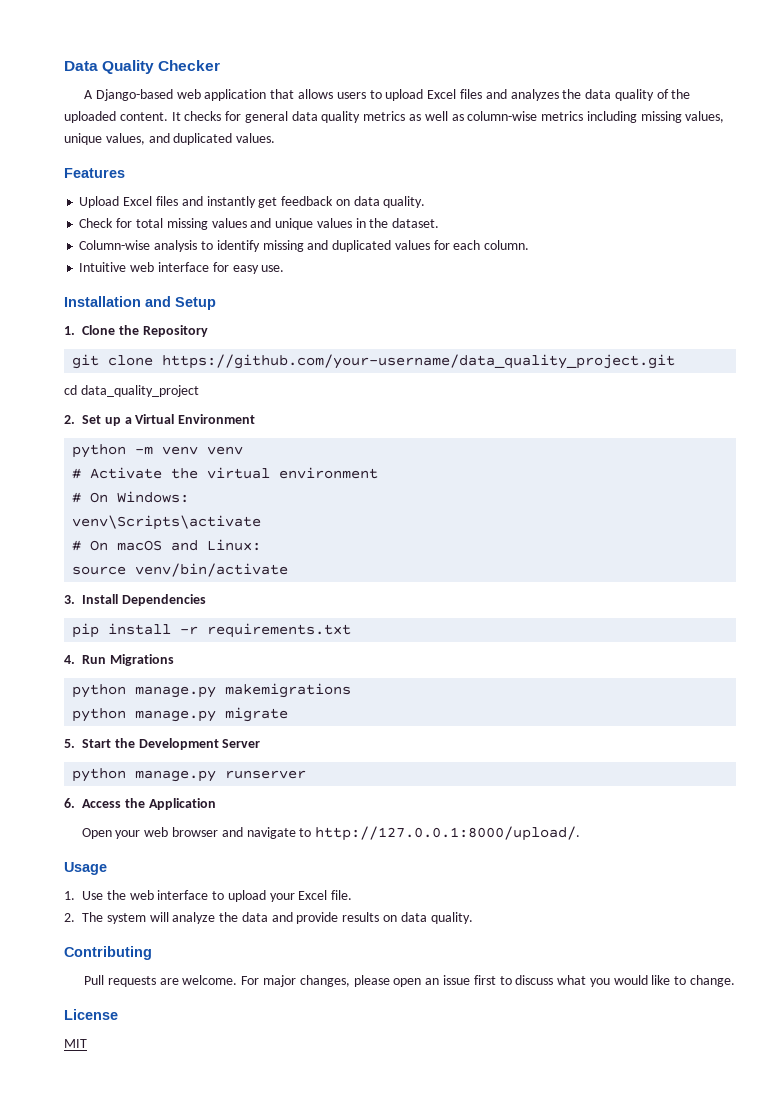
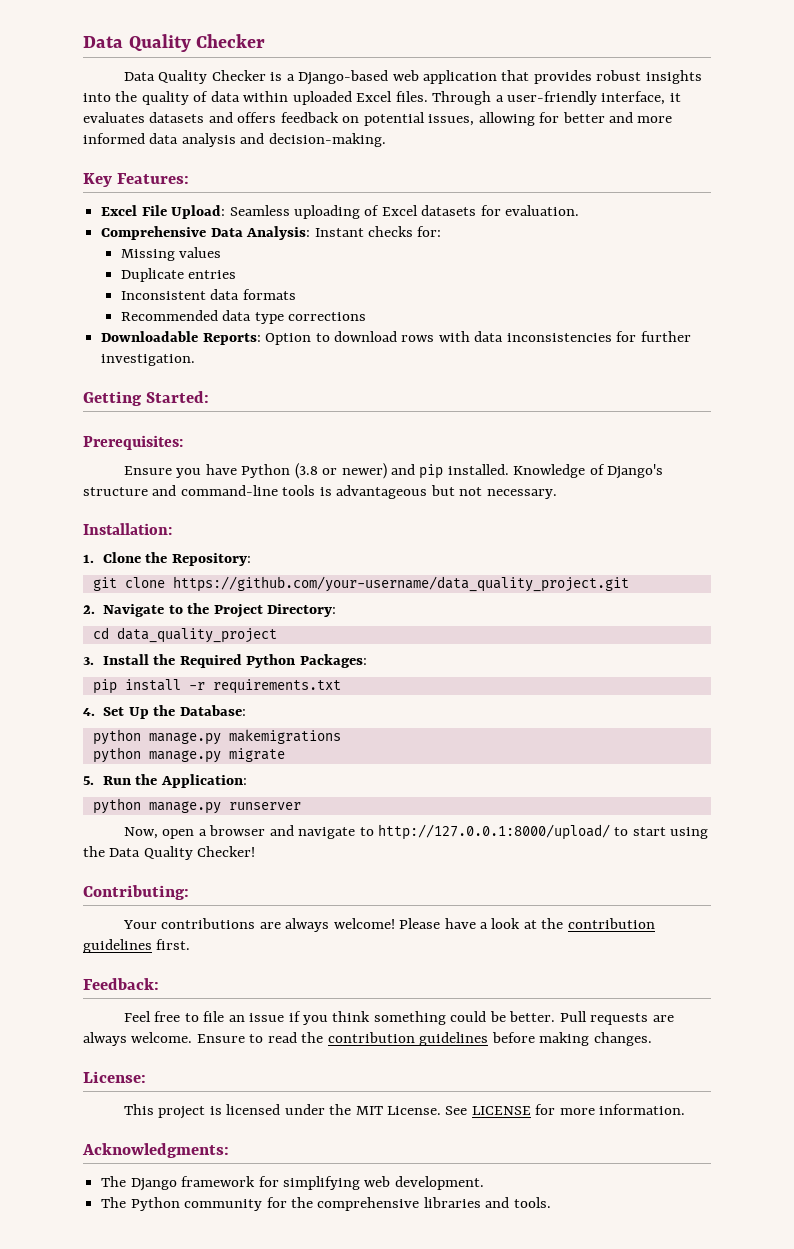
[84,89,691,101] [64,111,725,123] [64,133,276,145] [64,168,125,178] [79,196,426,208] [79,218,440,230] [79,240,530,252] [79,262,285,274] [64,296,216,310] A Django-based web application that allows users to upload Excel files and analyzes the data quality of the uploaded content. It checks for general data quality metrics as well as column-wise metrics including missing values, unique values, and duplicated values. // Features // Upload Excel files and instantly get feedback on data quality. // Check for total missing values and unique values in the dataset. // Column-wise analysis to identify missing and duplicated values for each column. // Intuitive web interface for easy use. // Installation and Setup -> [123,70,702,85] [83,91,681,105] [83,112,673,126] [83,133,386,147] [83,173,190,187] [101,205,580,219] [101,226,442,240] [120,247,222,261] [120,268,237,282] [120,289,296,300] [120,310,367,324] [101,331,691,345] [101,354,196,366] [83,391,210,406] [83,435,183,450] [123,463,664,479] [83,485,557,499] [83,523,172,535] Data Quality Checker is a Django-based web application that provides robust insights into the quality of data within uploaded Excel files. Through a user-friendly interface, it evaluates datasets and offers feedback on potential issues, allowing for better and more informed data analysis and decision-making. // Key Features: // Excel File Upload: Seamless uploading of Excel datasets for evaluation. // Comprehensive Data Analysis: Instant checks for: // Missing values // Duplicate entries // Inconsistent data formats // Recommended data type corrections // Downloadable Reports: Option to download rows with data inconsistencies for further investigation. // Getting Started: // Prerequisites: // Ensure you have Python (3.8 or newer) and pip installed. Knowledge of Django's structure and command-line tools is advantageous but not necessary. // Installation:
[142,325,208,337] Repository -> [171,553,251,566] Repository:
[64,385,199,397] [64,414,256,426] [72,444,244,458] [72,467,379,479] [72,491,190,503] [72,515,262,530] [72,539,262,551] [72,563,289,577] [64,594,206,606] cd data_quality_project // 2. Set up a Virtual Environment // python -m venv venv // # Activate the virtual environment // # On Windows: // venv\Scripts\activate // # On macOS and Linux: // source venv/bin/activate // 3. Install Dependencies -> [83,603,337,618] [92,627,277,643] [83,654,367,668] 2. Navigate to the Project Directory: // cd data_quality_project // 3. Install the Required Python Packages:
[82,654,174,666] Run Migrations -> [103,705,246,719] Set Up the Database:
[82,738,261,750] Start the Development Server -> [102,774,247,788] Run the Application:
[64,798,216,810] [81,826,581,841] [64,862,107,875] [64,890,353,902] [64,912,473,924] [64,946,152,960] [84,975,735,987] [64,1009,118,1020] [64,1039,87,1048] 6. Access the Application // Open your web browser and navigate to http://127.0.0.1:8000/upload/. // Usage // 1. Use the web interface to upload your Excel file. // 2. The system will analyze the data and provide results on data quality. // Contributing // Pull requests are welcome. For major changes, please open an issue first to discuss what you would like to change. // License // MIT -> [123,824,709,840] [83,846,256,860] [83,885,189,900] [122,918,655,932] [83,939,191,953] [83,978,159,990] [123,1011,674,1025] [83,1032,652,1046] [83,1071,146,1083] [123,1104,686,1119] [82,1143,229,1158] [101,1176,484,1191] [101,1197,551,1211] Now, open a browser and navigate to http://127.0.0.1:8000/upload/ to start using the Data Quality Checker! // Contributing: // Your contributions are always welcome! Please have a look at the contribution guidelines first. // Feedback: // Feel free to file an issue if you think something could be better. Pull requests are always welcome. Ensure to read the contribution guidelines before making changes. // License: // This project is licensed under the MIT License. See LICENSE for more information. // Acknowledgments: // The Django framework for simplifying web development. // The Python community for the comprehensive libraries and tools.

